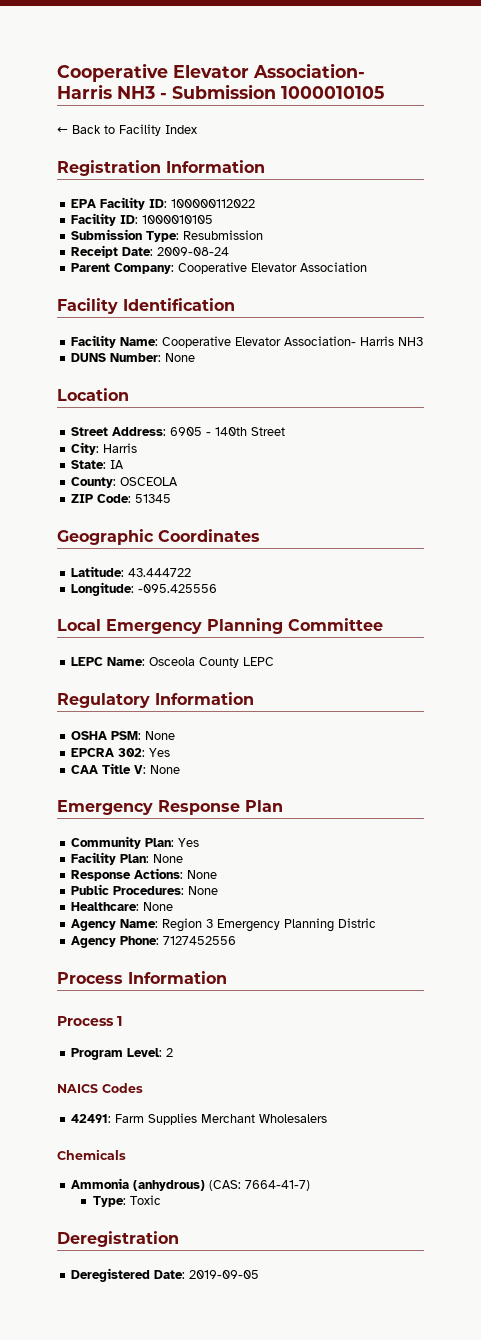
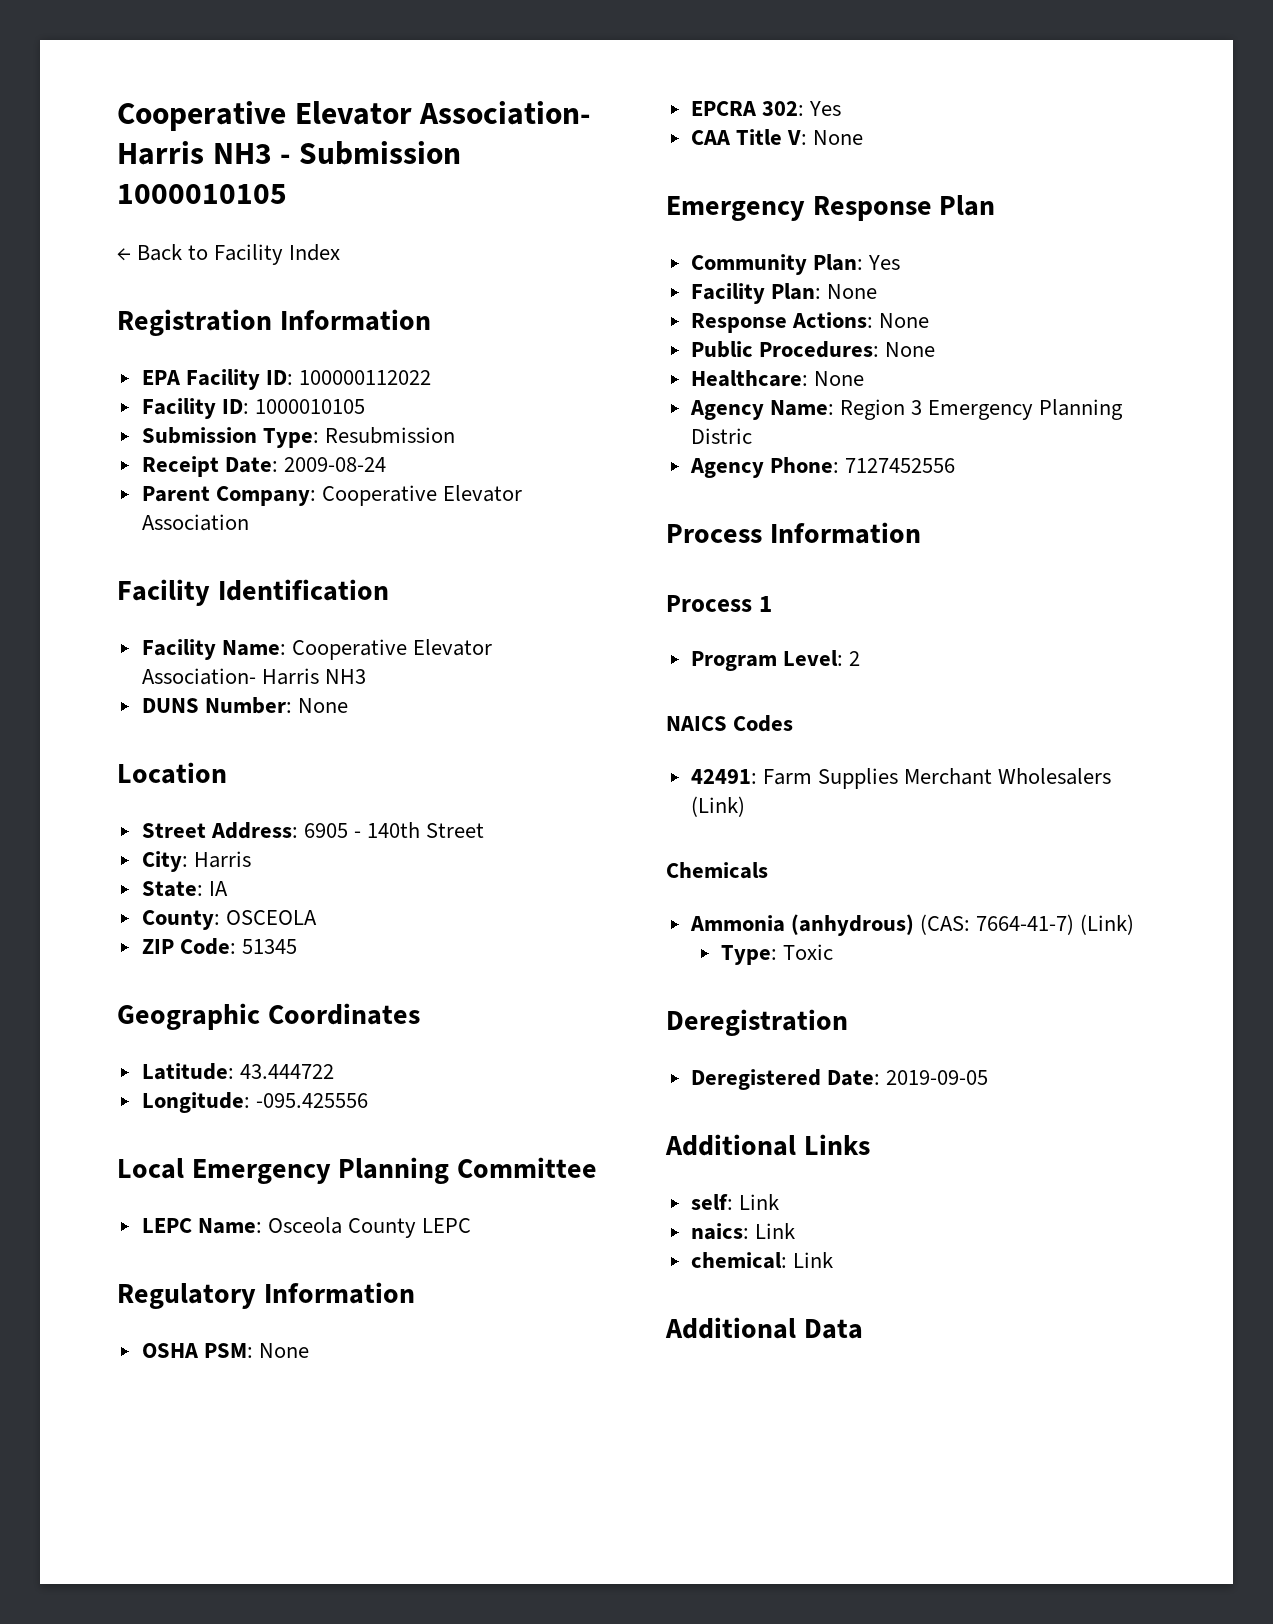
(328, 1118) none -> [690,796,745,817] (Link)
(311, 1185) none -> [1080,914,1135,935] (Link)
(260, 1274) none -> [665,1134,870,1156] [690,1194,779,1210] [690,1223,795,1240] [690,1252,833,1269] [665,1317,863,1339] // Additional Links // self: Link // naics: Link // chemical: Link // Additional Data

